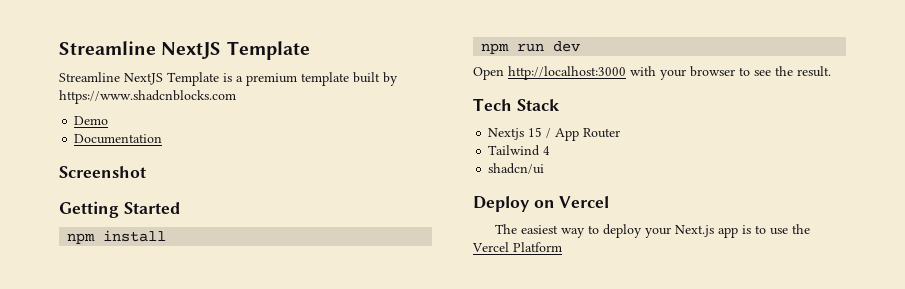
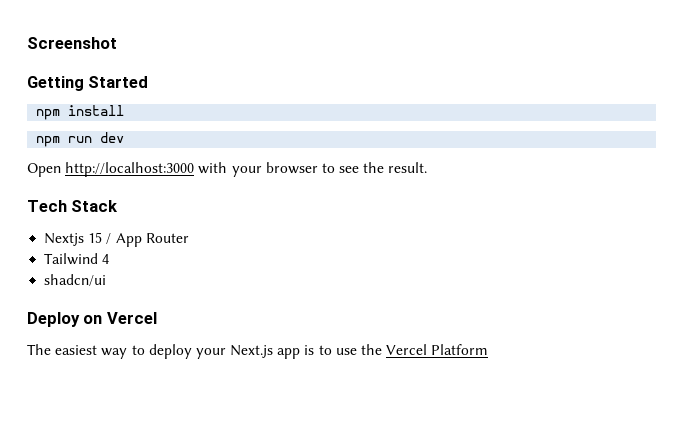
[59,41,310,60] [59,72,398,86] [59,90,236,104] [74,116,109,125] [74,134,163,144] Streamline NextJS Template // Streamline NextJS Template is a premium template built by https://www.shadcnblocks.com // Demo // Documentation // -> (27, 43) none

